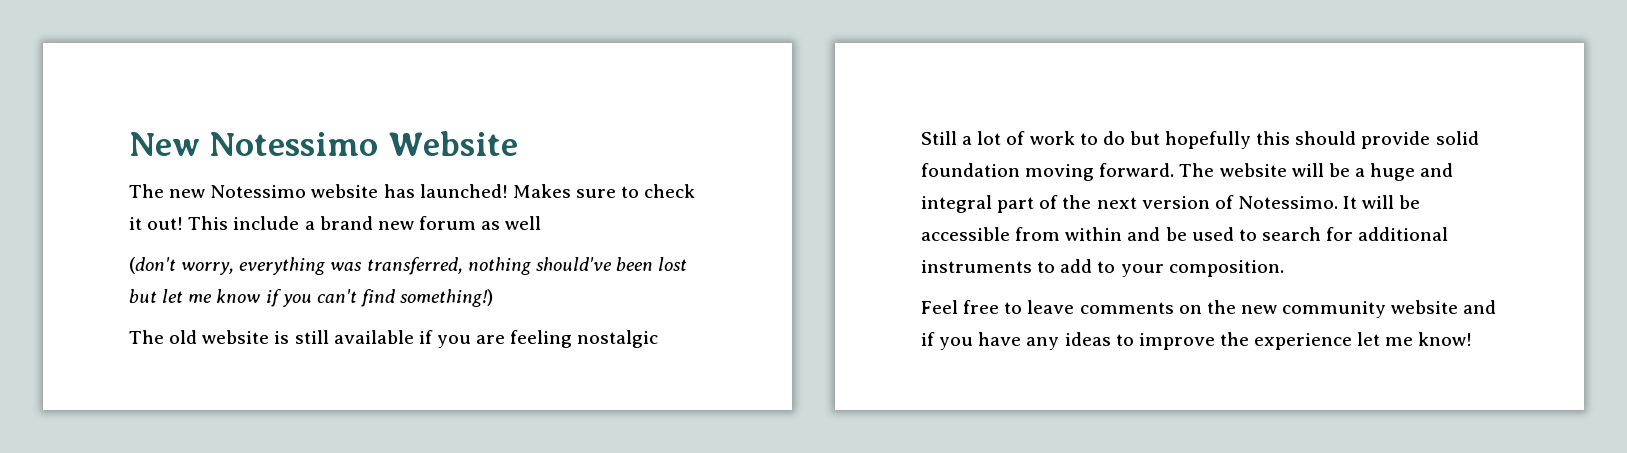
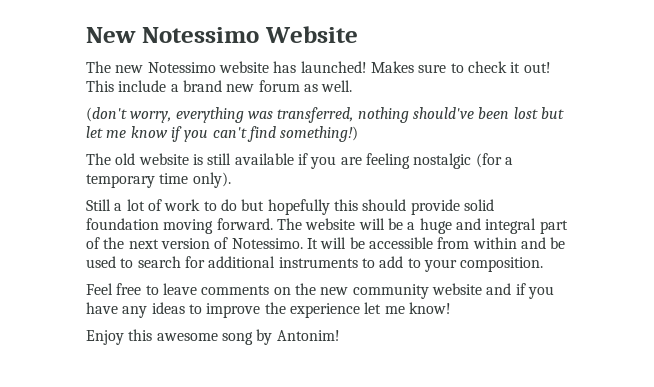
[505,216,542,230] well -> [321,80,353,92] well.
(659, 339) none -> [475,153,513,168] [86,172,231,188] (for a temporary time only).
(1473, 339) none -> [86,329,340,345] // Enjoy this awesome song by Antonim!

